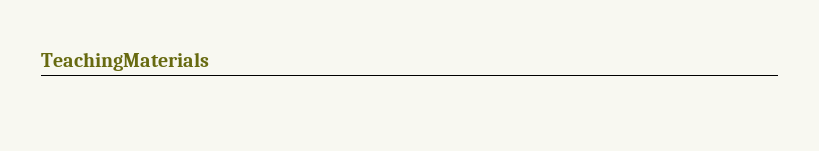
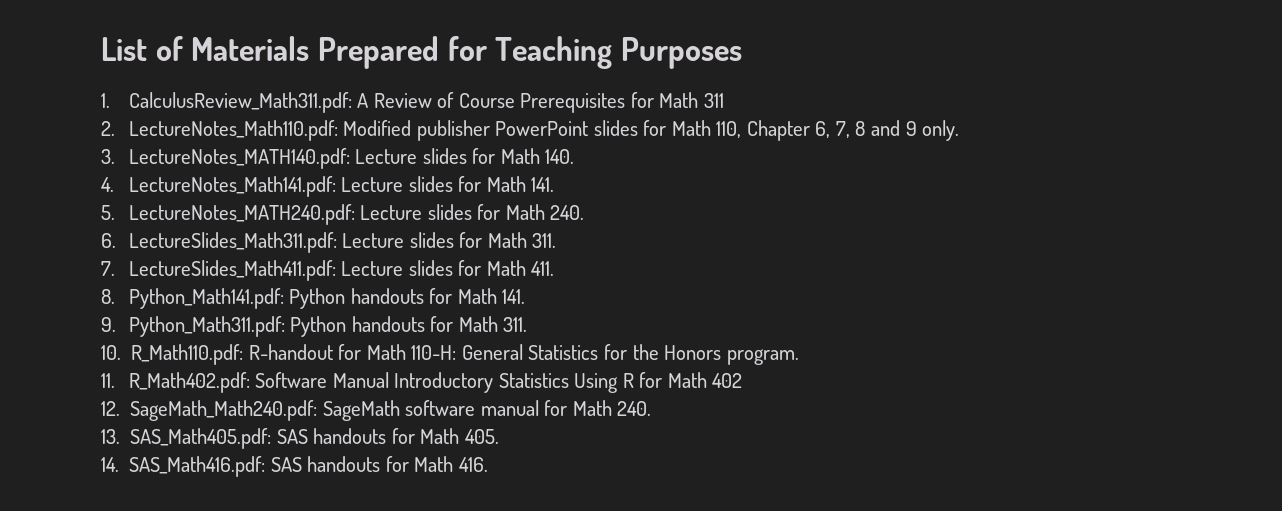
[41,52,209,71] TeachingMaterials -> [101,36,742,69] [101,92,724,113] [101,120,960,141] [101,148,575,169] [101,176,555,197] [101,204,585,225] [101,232,557,253] [101,260,555,281] [101,288,526,309] [101,316,528,337] [101,344,799,365] [101,372,743,393] [101,400,652,421] [101,428,499,449] [101,456,488,477] List of Materials Prepared for Teaching Purposes // 1. CalculusReview_Math311.pdf: A Review of Course Prerequisites for Math 311 // 2. LectureNotes_Math110.pdf: Modified publisher PowerPoint slides for Math 110, Chapter 6, 7, 8 and 9 only. // 3. LectureNotes_MATH140.pdf: Lecture slides for Math 140. // 4. LectureNotes_Math141.pdf: Lecture slides for Math 141. // 5. LectureNotes_MATH240.pdf: Lecture slides for Math 240. // 6. LectureSlides_Math311.pdf: Lecture slides for Math 311. // 7. LectureSlides_Math411.pdf: Lecture slides for Math 411. // 8. Python_Math141.pdf: Python handouts for Math 141. // 9. Python_Math311.pdf: Python handouts for Math 311. // 10. R_Math110.pdf: R-handout for Math 110-H: General Statistics for the Honors program. // 11. R_Math402.pdf: Software Manual Introductory Statistics Using R for Math 402 // 12. SageMath_Math240.pdf: SageMath software manual for Math 240. // 13. SAS_Math405.pdf: SAS handouts for Math 405. // 14. SAS_Math416.pdf: SAS handouts for Math 416.

